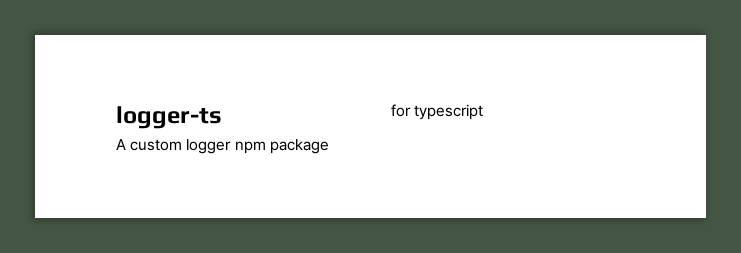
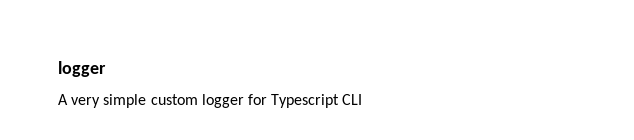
[116,106,222,129] logger-ts -> [58,61,106,77] logger
[130,139,329,154] [391,104,484,120] custom logger npm package for typescript -> [71,94,363,108] very simple custom logger for Typescript CLI

